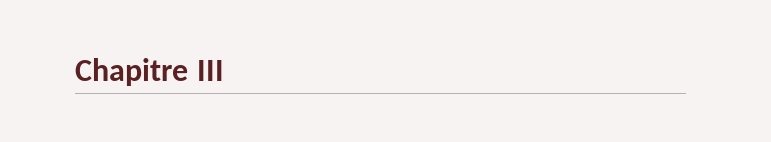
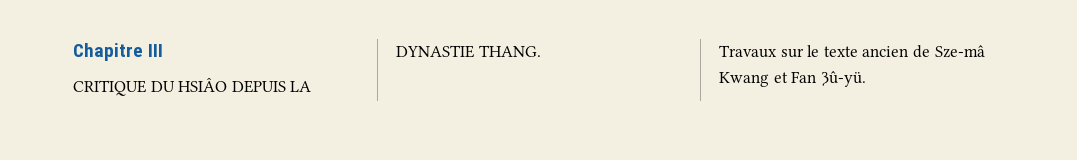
(224, 70) none -> [73,77,312,96] [396,45,541,58] [719,45,985,58] [719,71,866,87] // CRITIQUE DU HSIÂO DEPUIS LA DYNASTIE THANG. // Travaux sur le texte ancien de Sze-mâ Kwang et Fan Ȝû-yü.

